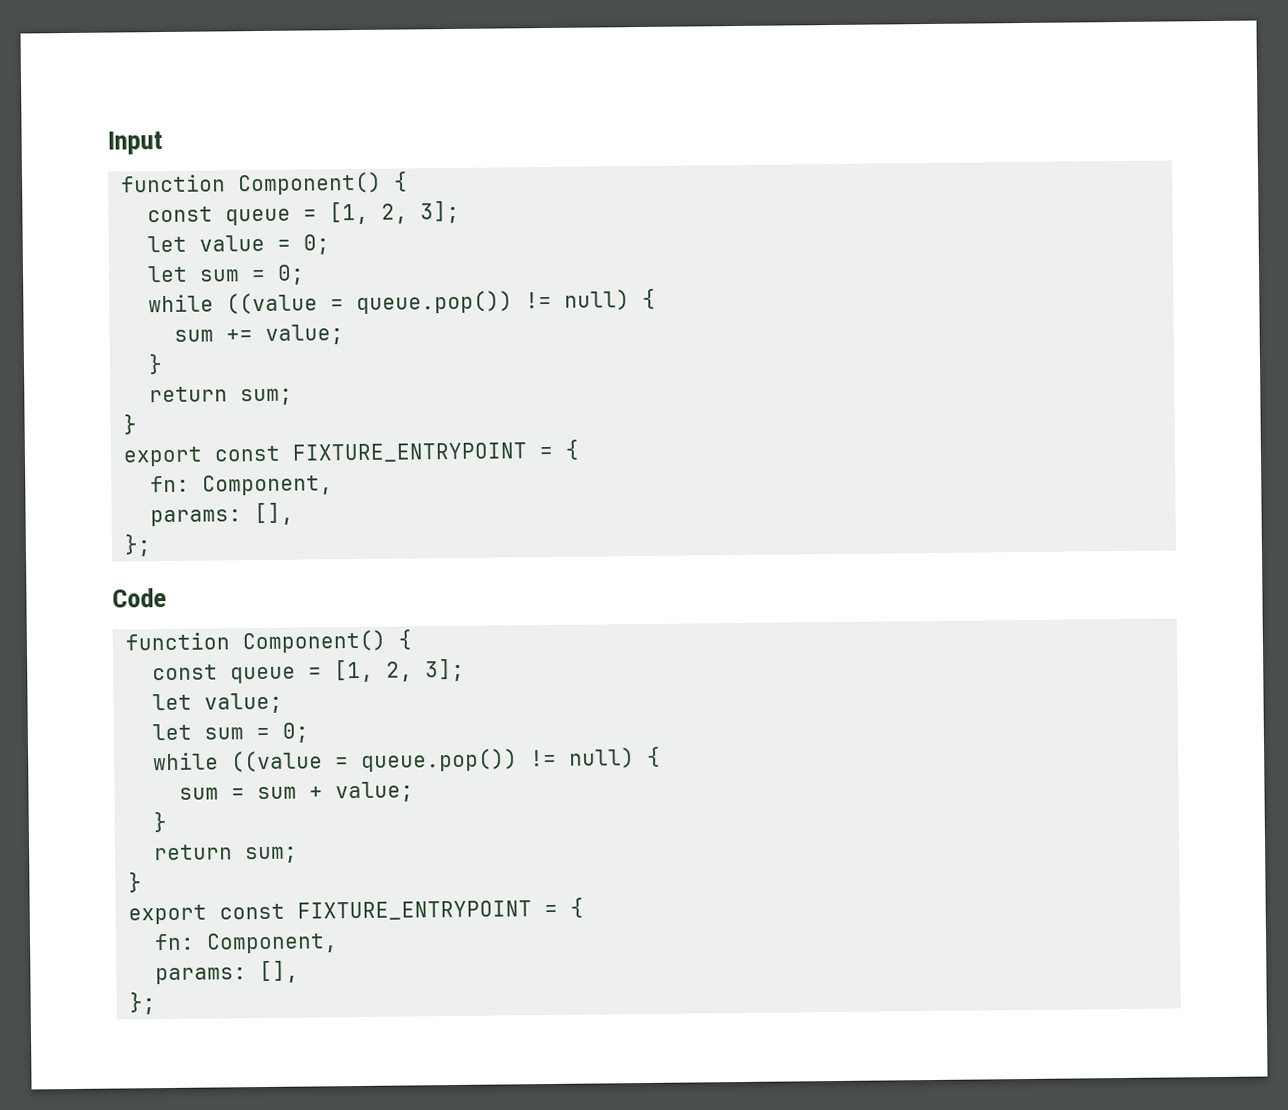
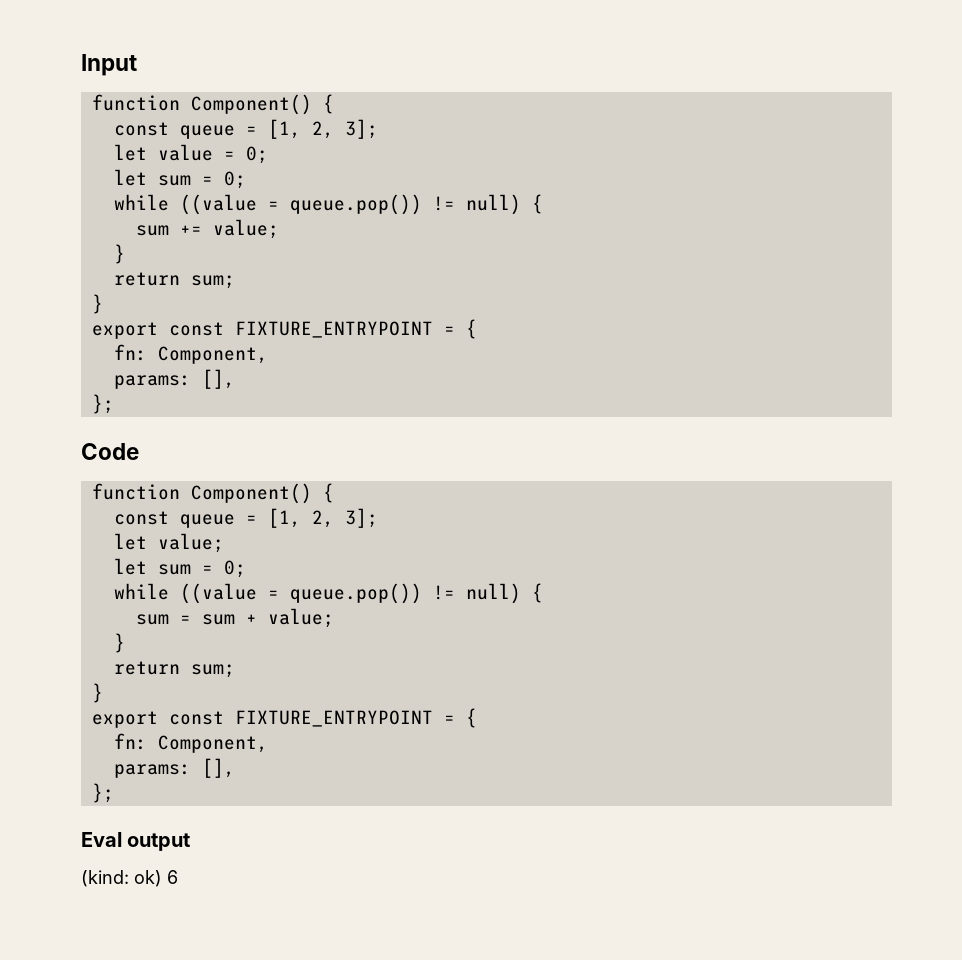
(156, 1003) none -> [81,832,191,851] [81,870,178,887] // Eval output // (kind: ok) 6

